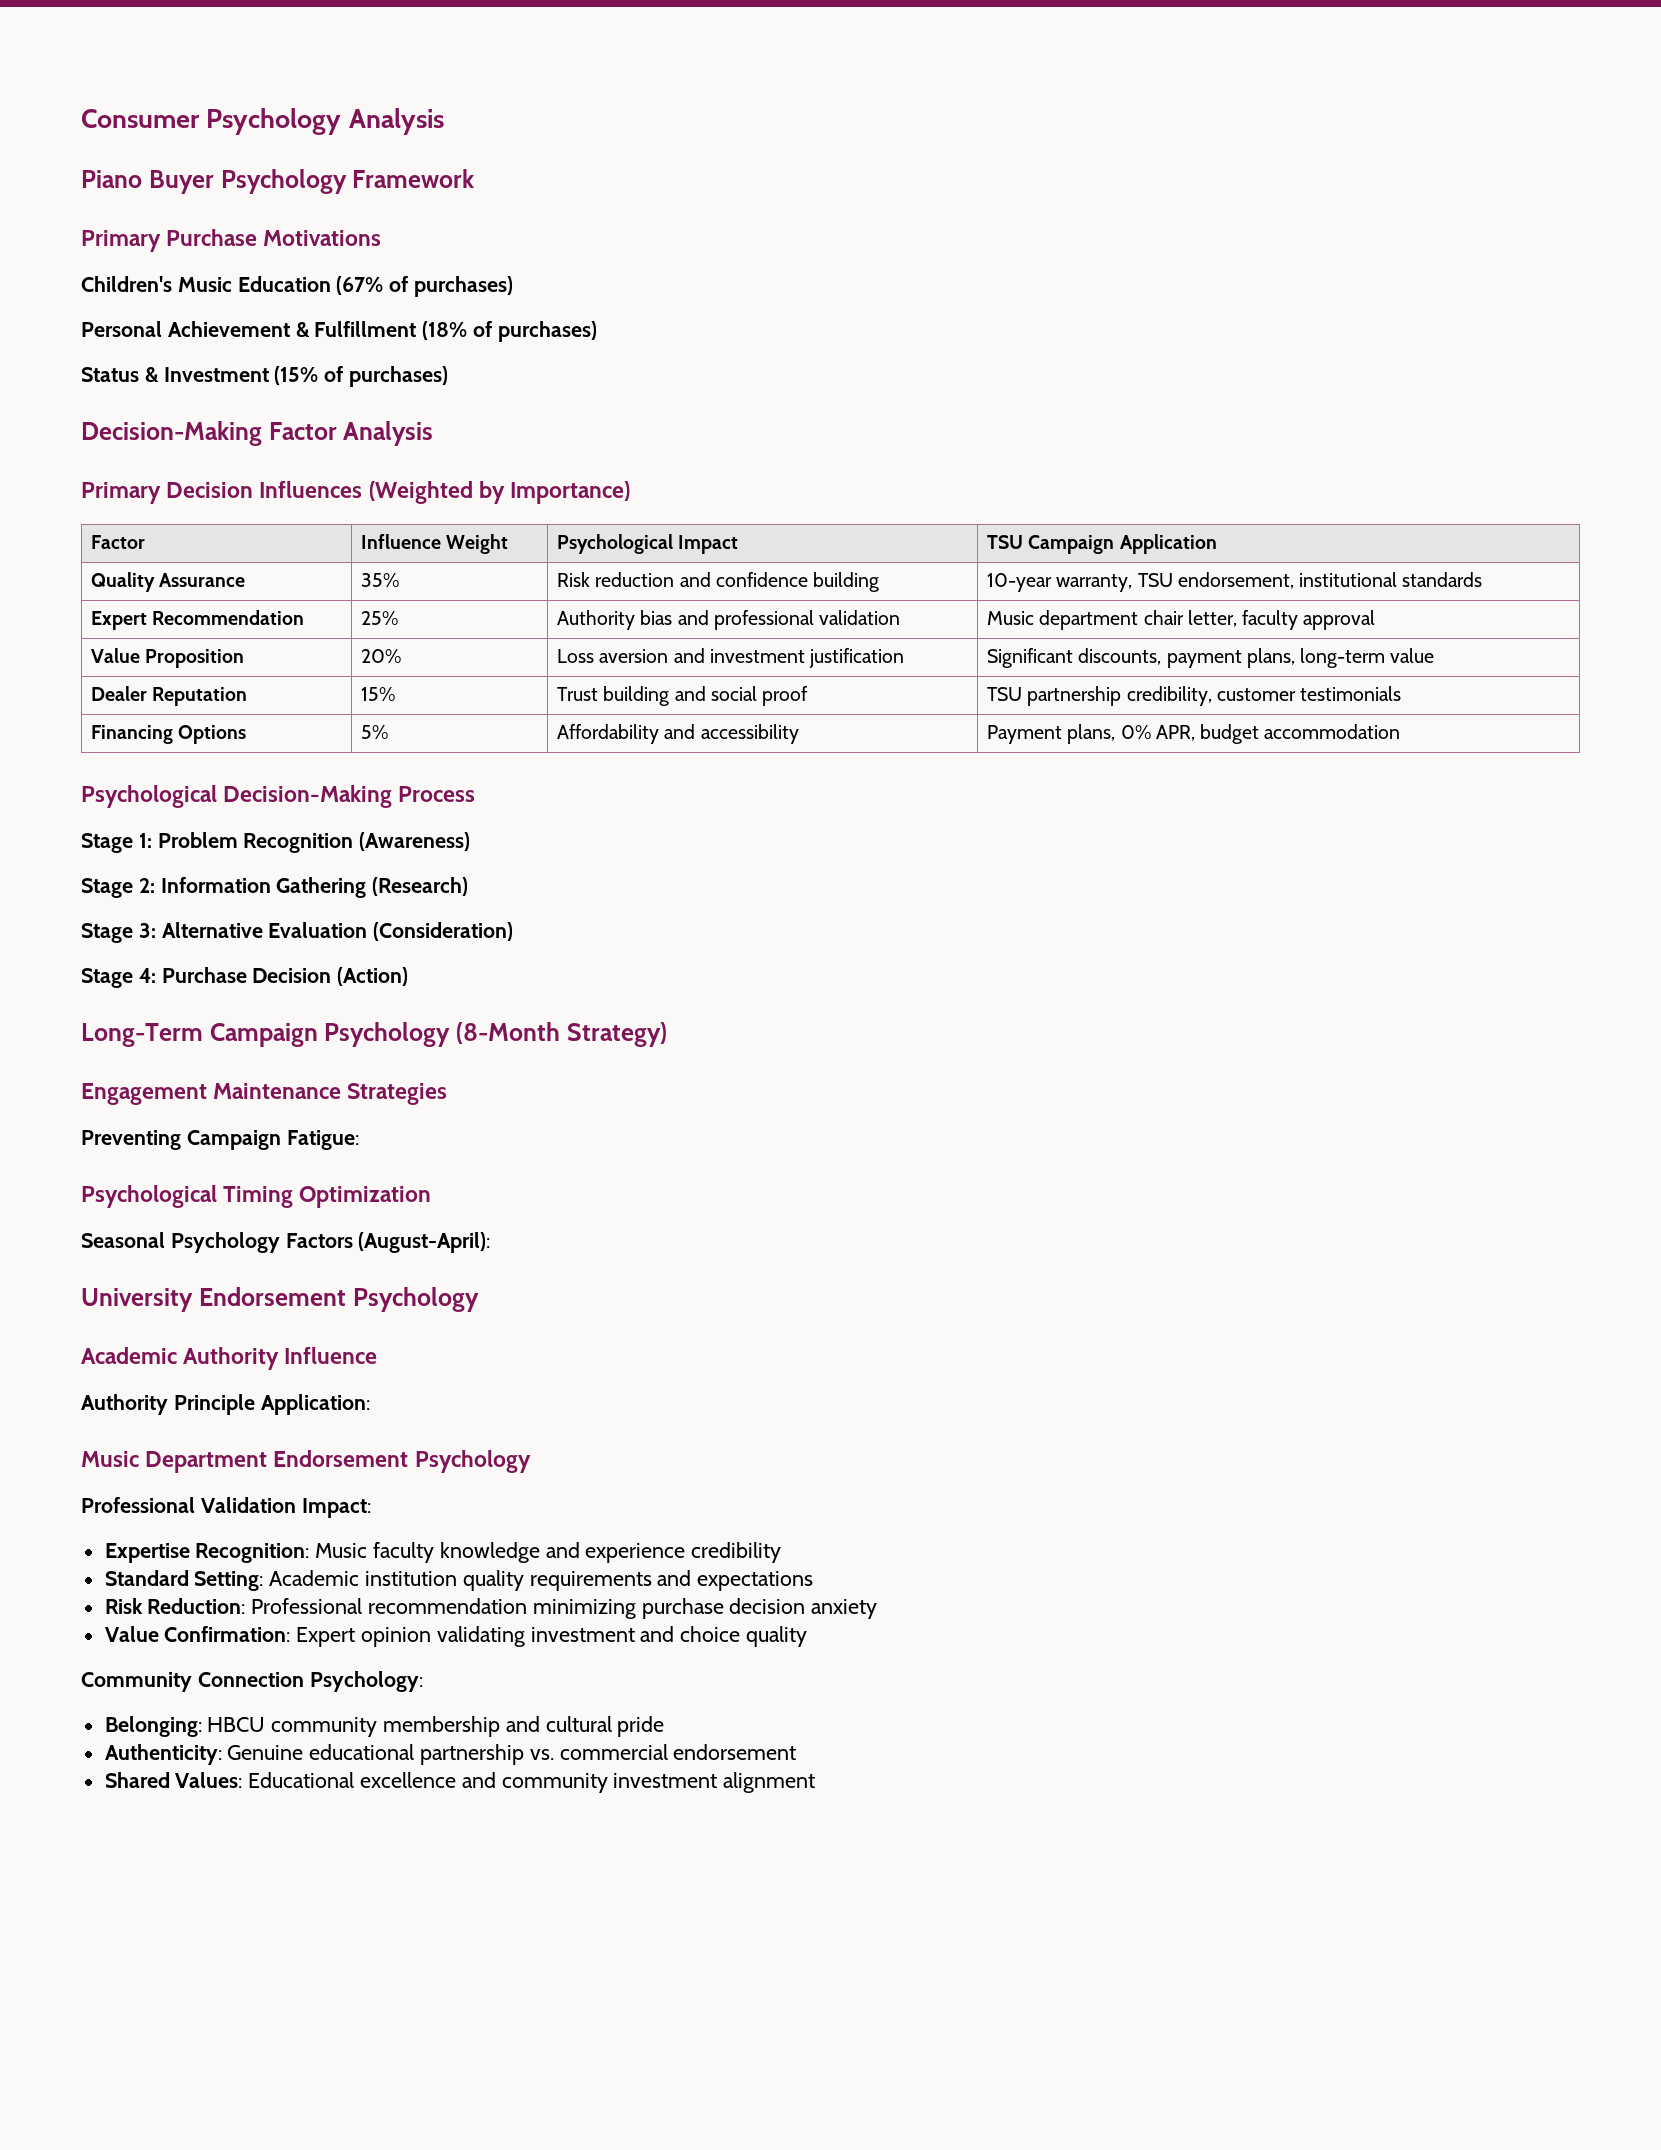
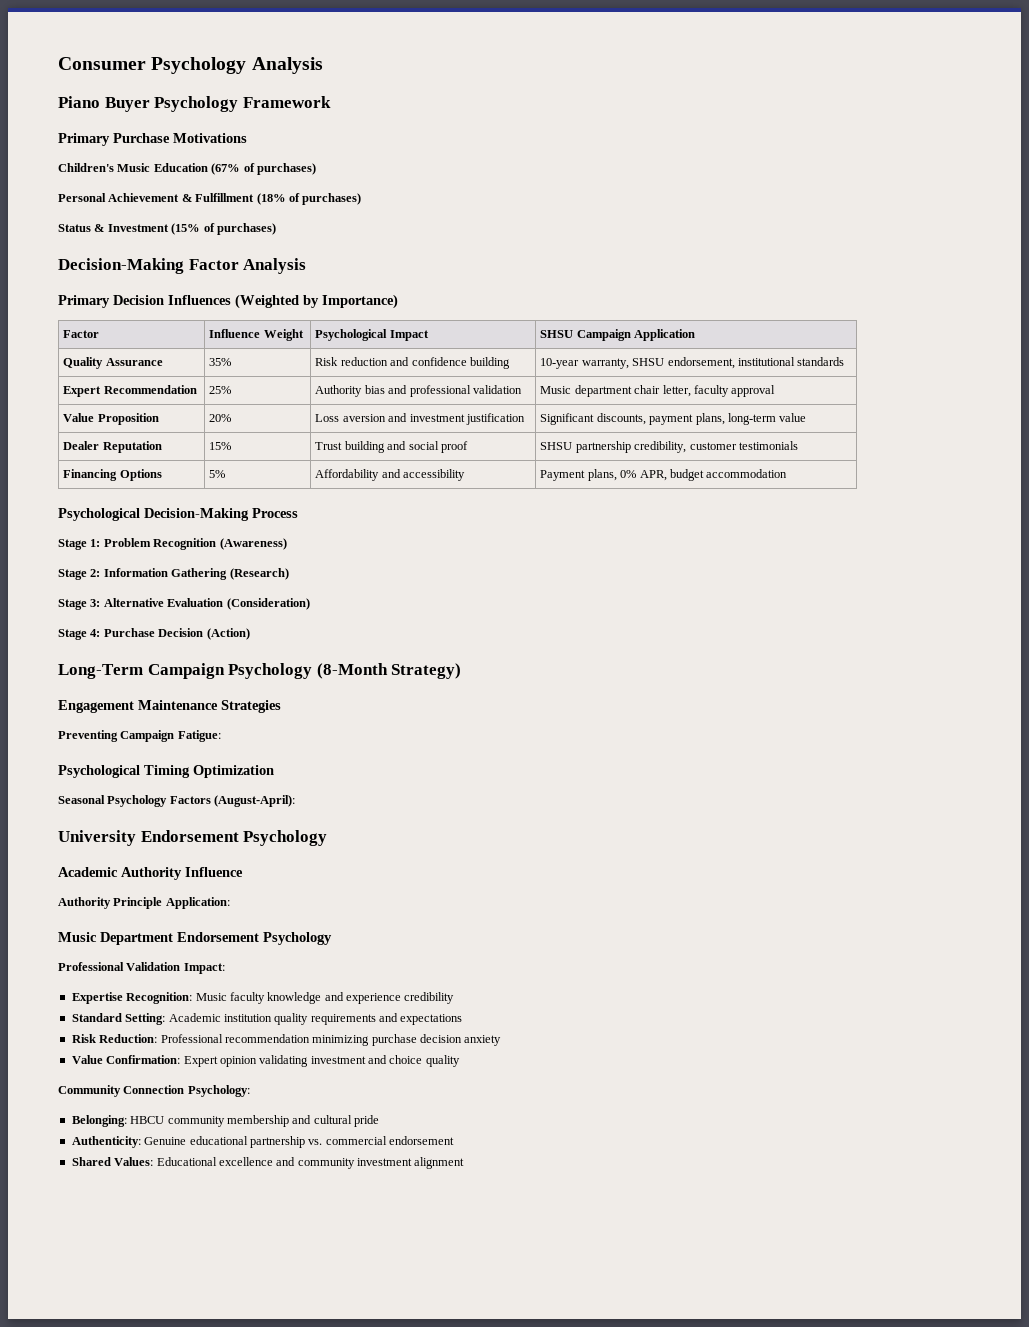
[987,535,1024,549] TSU -> [540,330,574,338] SHSU
[1137,573,1173,587] TSU -> [632,358,665,366] SHSU
[987,687,1023,701] TSU -> [540,442,573,450] SHSU

